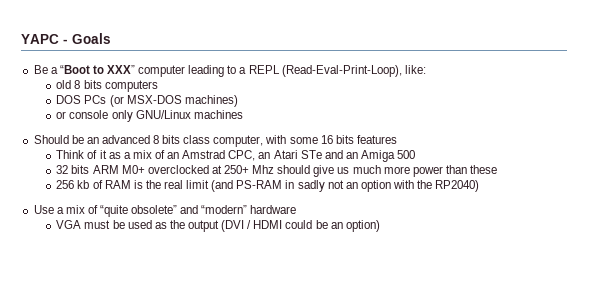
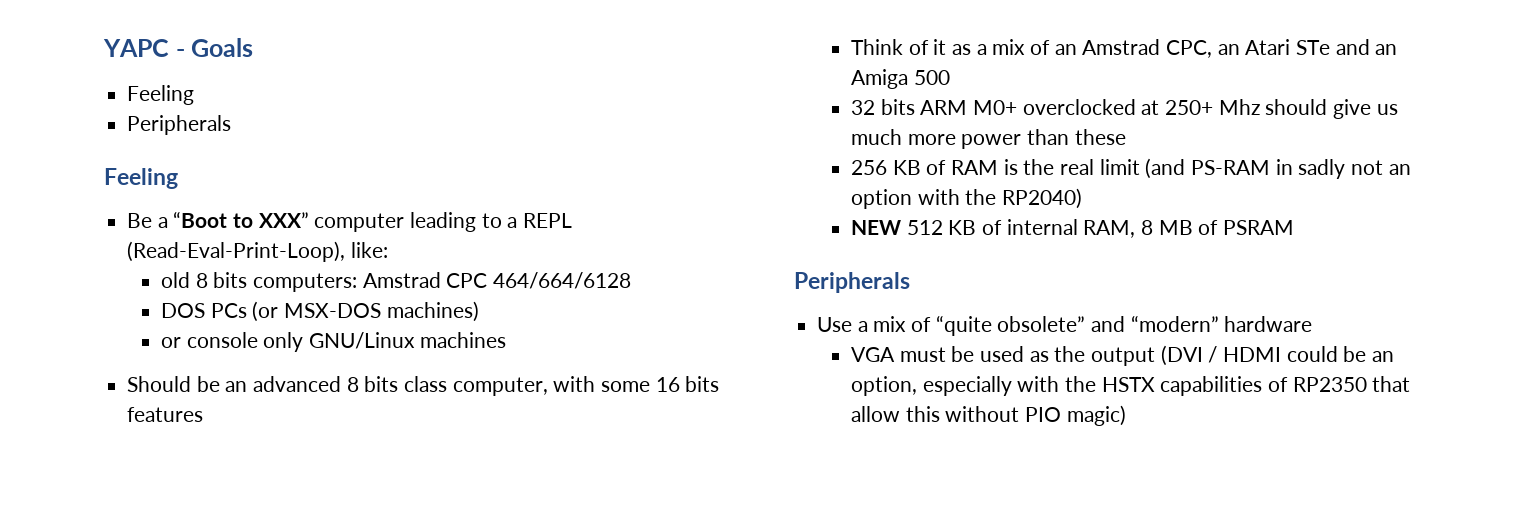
(111, 38) none -> [127,85,195,105] [127,115,232,135] [104,168,178,189] // Feeling // Peripherals // Feeling
[104,80,158,92] computers -> [252,272,631,292] computers: Amstrad CPC 464/664/6128
[77,180,90,189] kb -> [892,160,921,175] KB
(480, 186) none -> [850,219,1294,238] [794,272,910,293] // NEW 512 KB of internal RAM, 8 MB of PSRAM // Peripherals
[345,220,380,232] option) -> [850,376,1411,396] [850,405,1126,426] option, especially with the HSTX capabilities of RP2350 that allow this without PIO magic)

